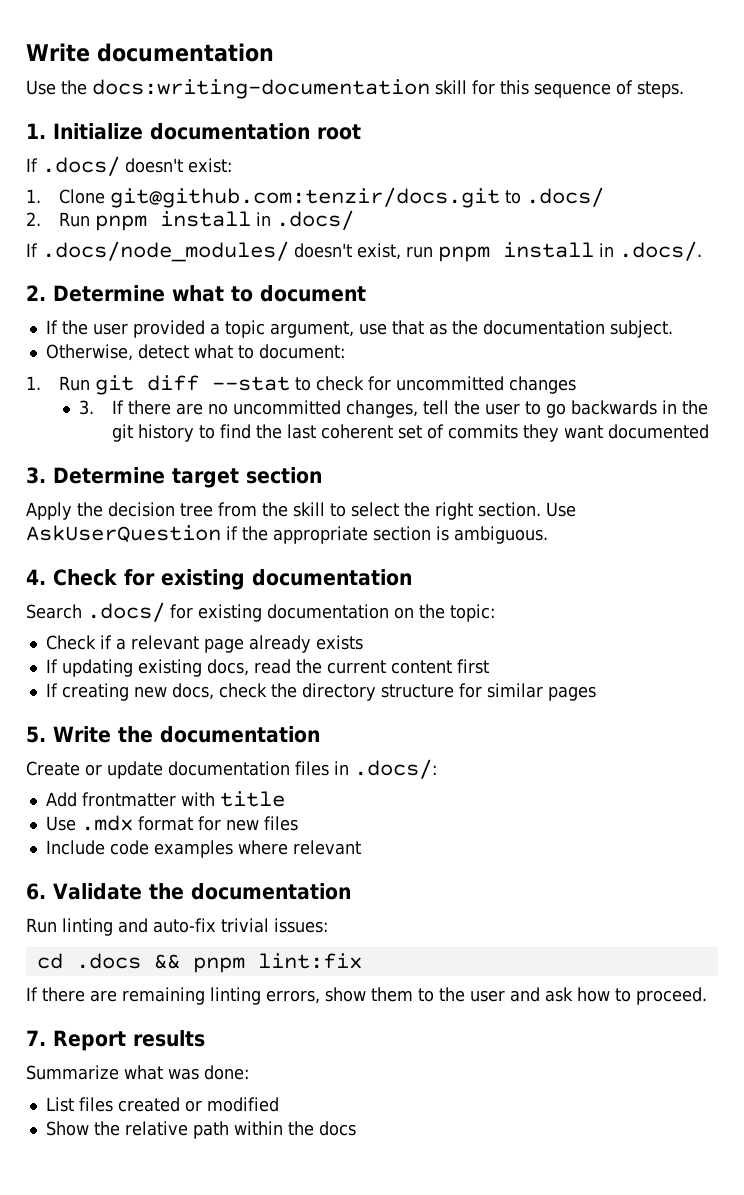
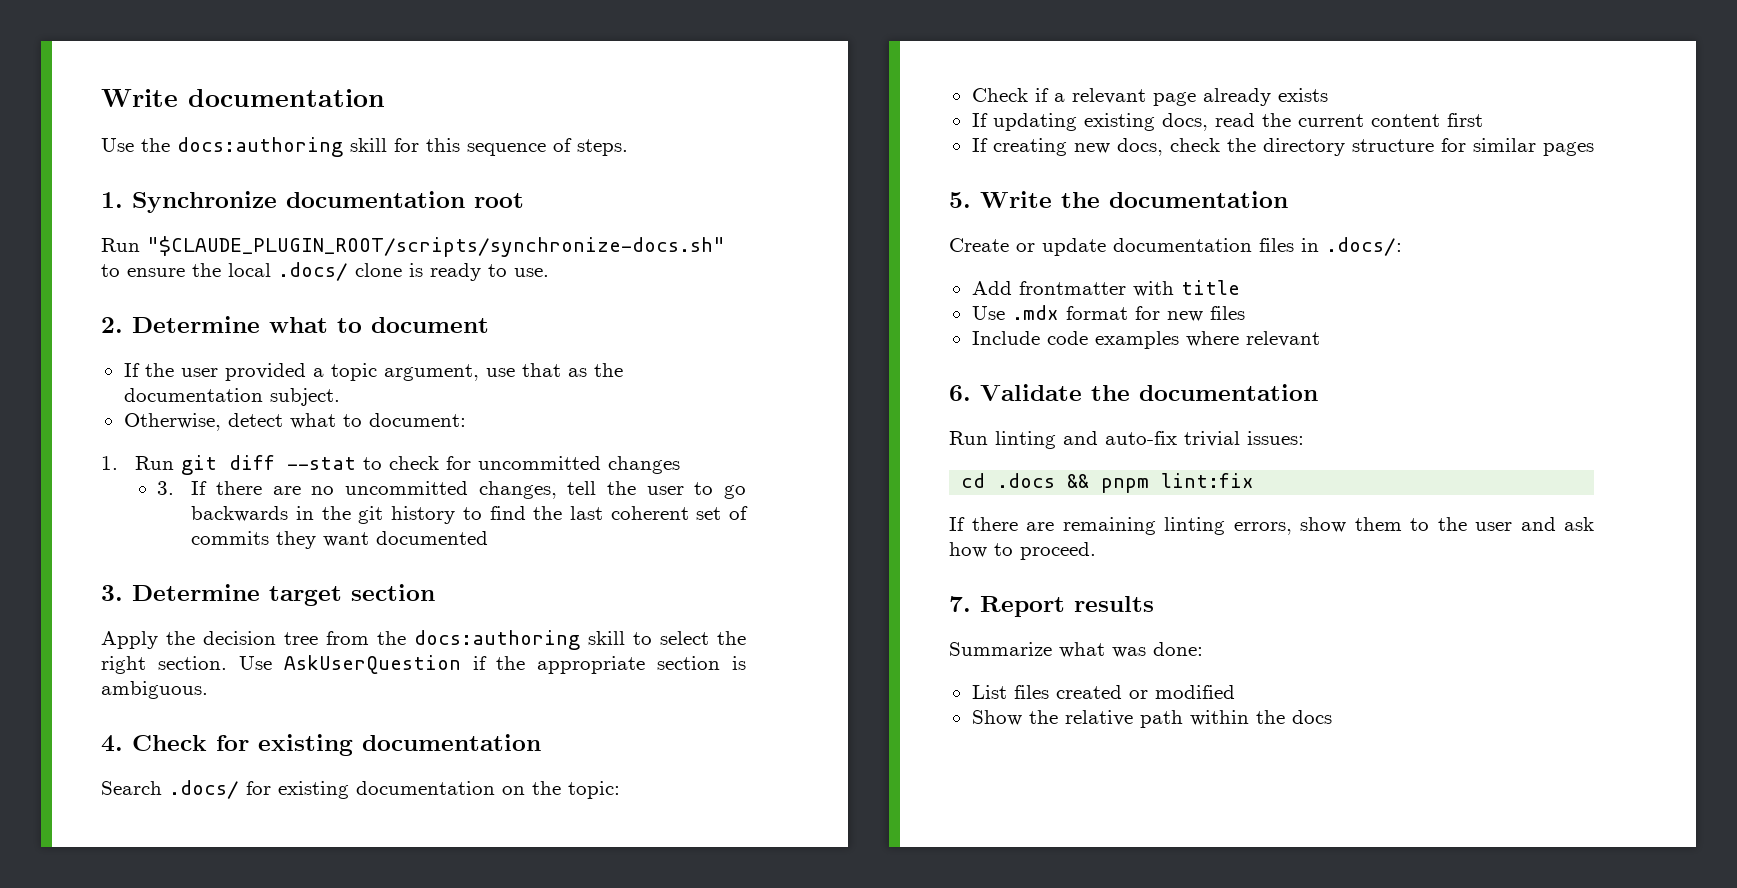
[92,79,430,99] docs:writing-documentation -> [177,137,343,157] docs:authoring
[53,123,143,140] Initialize -> [132,191,277,213] Synchronize
[26,156,232,176] [26,187,605,208] [26,210,355,231] [26,241,702,262] If .docs/ doesn't exist: // 1. Clone git@github.com:tenzir/docs.git to .docs/ // 2. Run pnpm install in .docs/ // If .docs/node_modules/ doesn't exist, run pnpm install in .docs/. -> [101,236,725,257] [101,262,549,281] Run "$CLAUDE_PLUGIN_ROOT/scripts/synchronize-docs.sh" to ensure the local .docs/ clone is ready to use.
(288, 509) none -> [414,630,580,650] docs:authoring

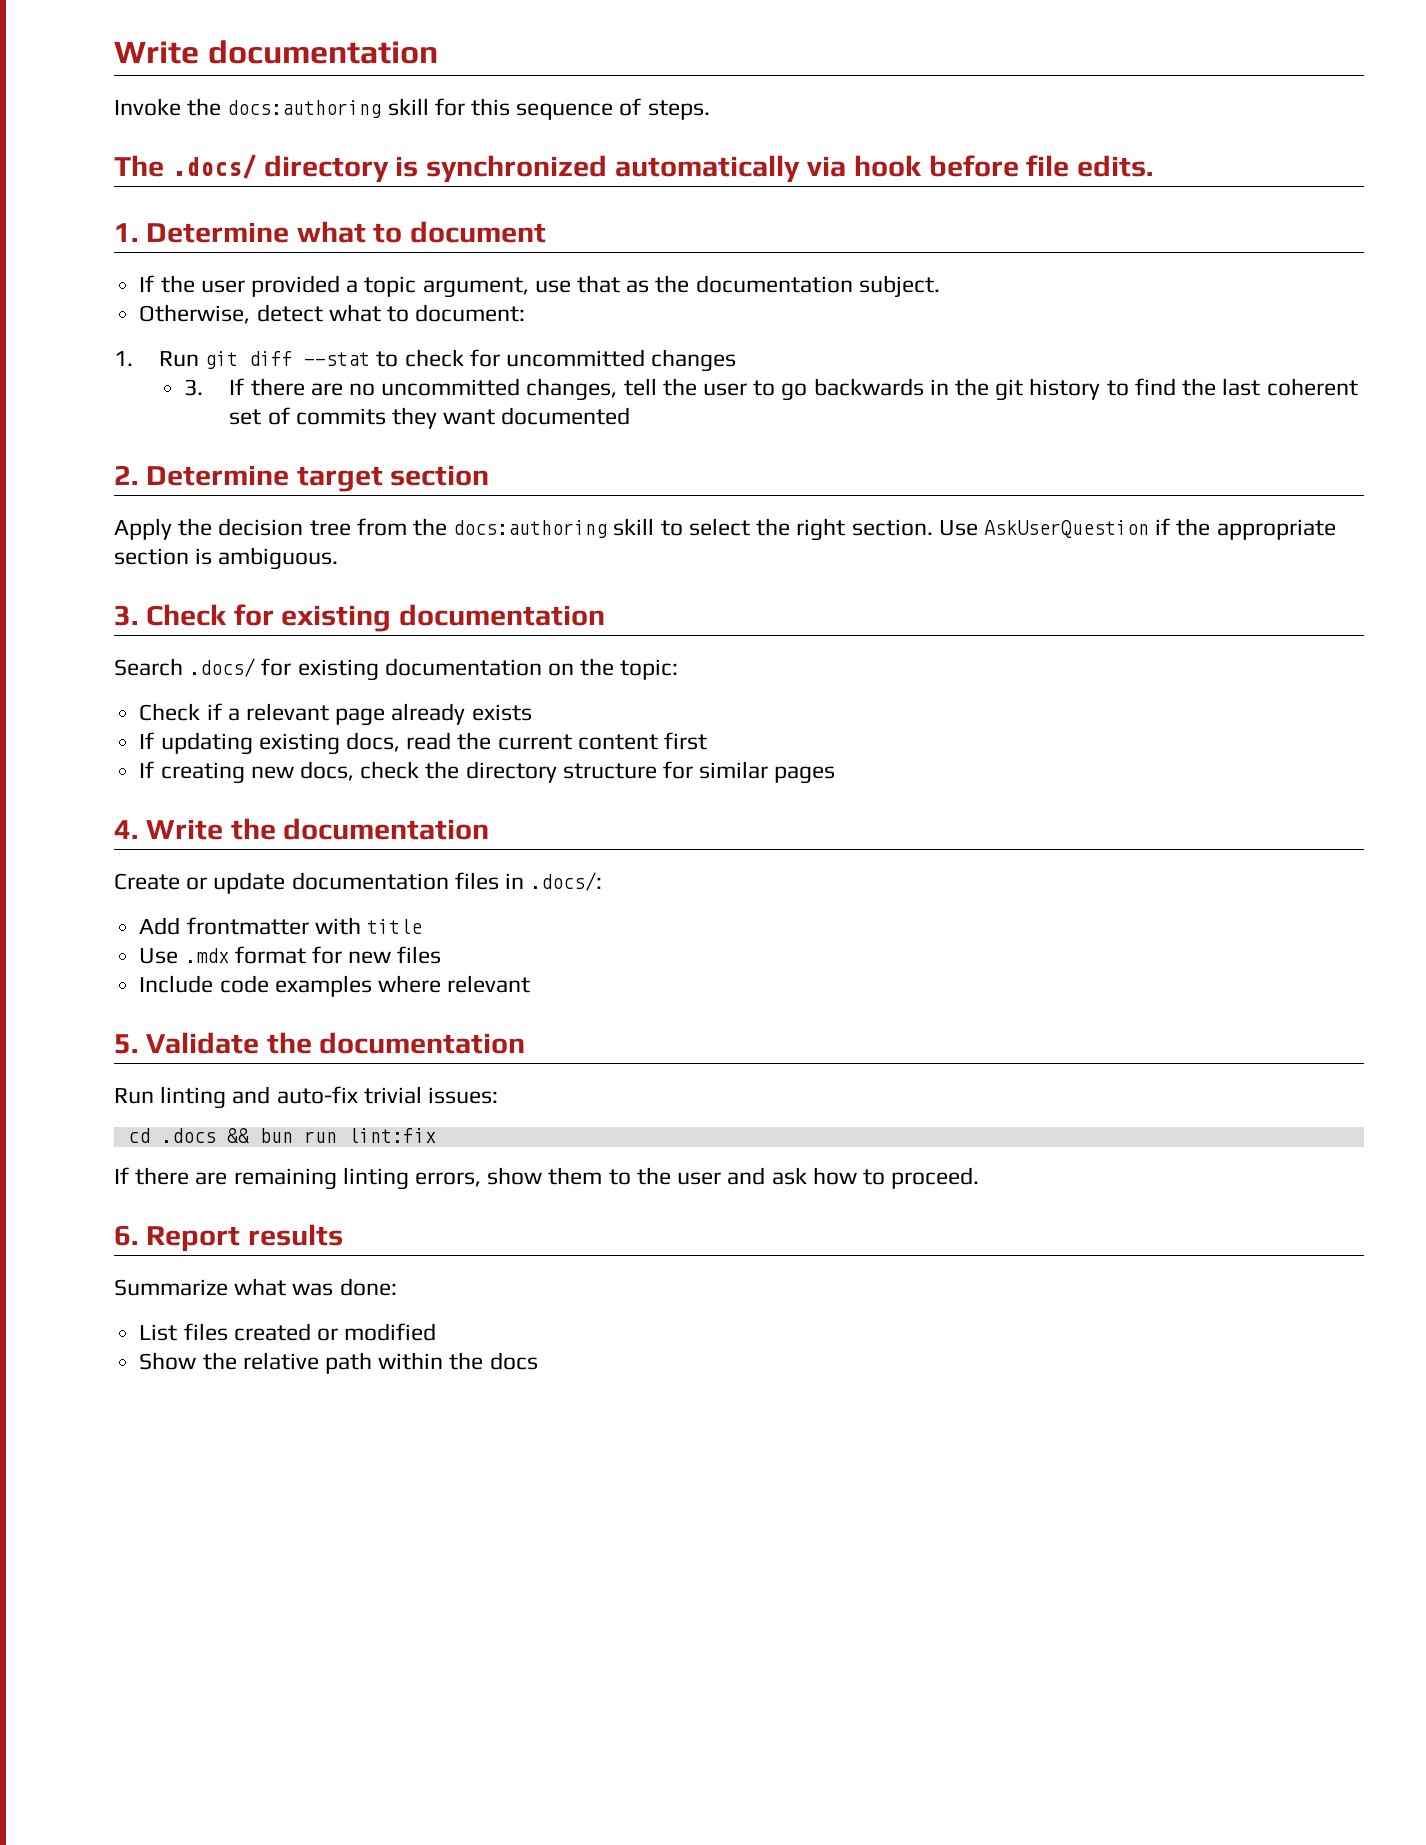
[101,138,134,152] Use -> [114,98,181,116] Invoke
[101,191,524,213] [101,236,725,257] [101,262,549,281] [101,317,123,333] 1. Synchronize documentation root // Run "$CLAUDE_PLUGIN_ROOT/scripts/synchronize-docs.sh" to ensure the local .docs/ clone is ready to use. // 2. -> [114,154,1154,183] [114,223,138,242] The .docs/ directory is synchronized automatically via hook before file edits. // 1.
[101,585,123,601] 3. -> [114,465,138,485] 2.
[101,735,123,752] 4. -> [114,605,138,626] 3.
[949,192,971,208] 5. -> [114,820,138,839] 4.
[949,385,971,401] 6. -> [114,1034,138,1054] 5.
[1101,478,1150,493] pnpm -> [259,1128,337,1143] bun run
[949,596,971,612] 7. -> [114,1225,138,1246] 6.

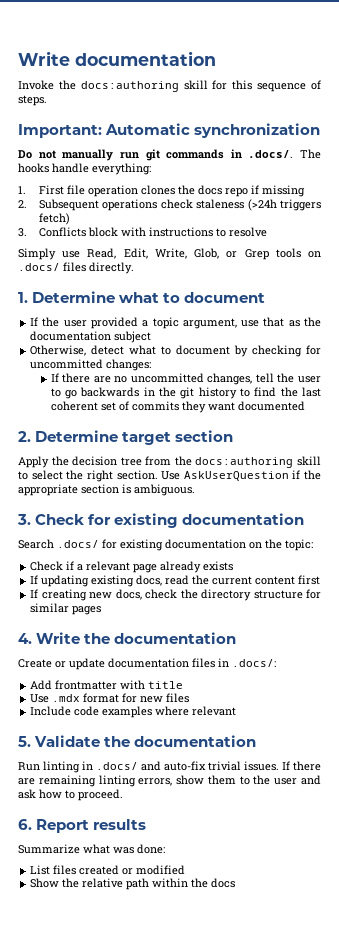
[114,154,1154,183] The .docs/ directory is synchronized automatically via hook before file edits. -> [18,123,321,138] [18,149,321,161] [18,163,151,175] [18,185,305,197] [18,199,321,211] [38,213,70,225] [18,227,267,237] [18,248,322,260] [18,262,134,274] Important: Automatic synchronization // Do not manually run git commands in .docs/. The hooks handle everything: // 1. First file operation clones the docs repo if missing // 2. Subsequent operations check staleness (>24h triggers fetch) // 3. Conflicts block with instructions to resolve // Simply use Read, Edit, Write, Glob, or Grep tools on .docs/ files directly.
[858,275,940,298] subject. -> [114,331,152,343] subject
[415,304,526,322] [114,349,737,372] [184,379,204,396] document: // 1. Run git diff --stat to check for uncommitted changes // 3. -> [176,345,321,357] [30,359,152,371] document by checking for uncommitted changes: //
(227, 1097) none -> [82,761,138,770] in .docs/
[428,1087,499,1104] [127,1128,436,1143] issues: // cd .docs && bun run lint:fix // -> [244,761,279,771] issues.

